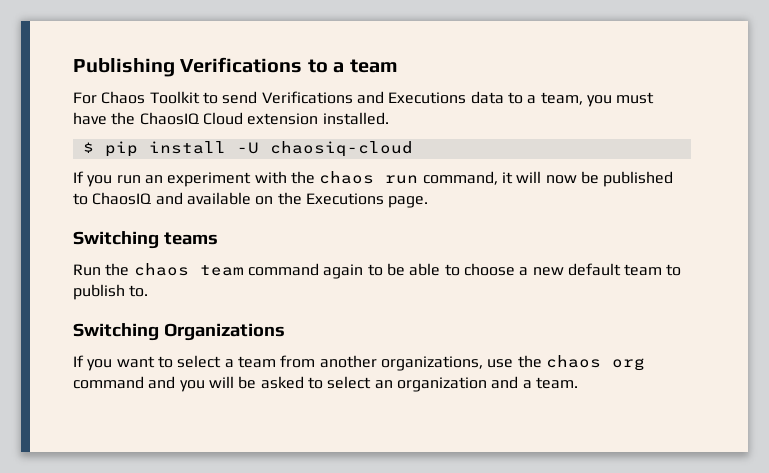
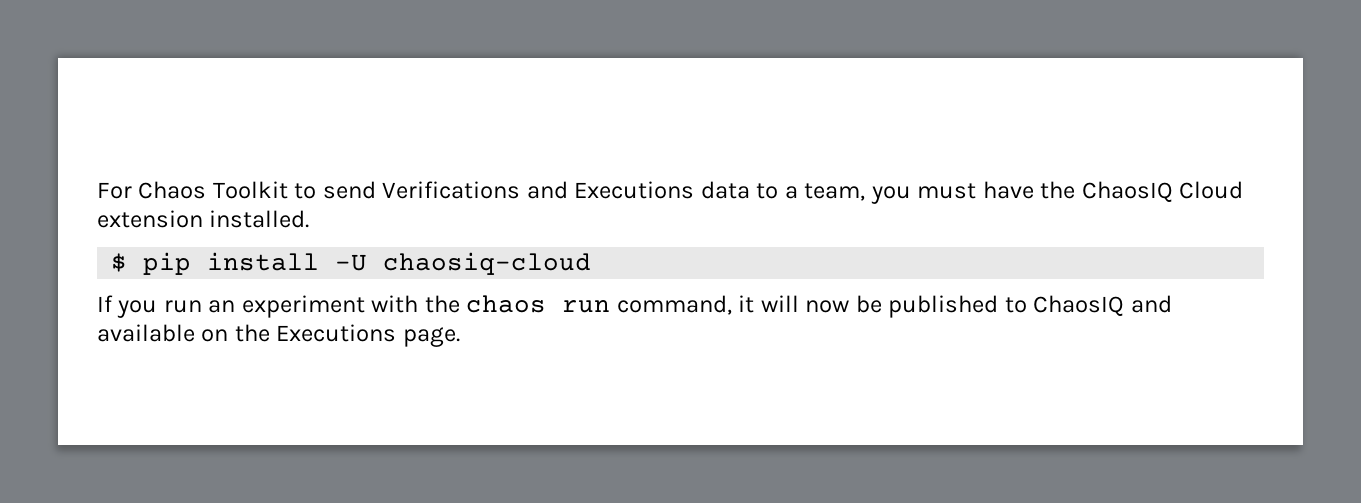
[73,57,398,77] Publishing Verifications to a team // -> (97, 190) none
[73,231,218,249] [73,263,682,279] [73,284,149,300] [73,323,285,341] [73,355,645,371] [73,376,578,392] // Switching teams // Run the chaos team command again to be able to choose a new default team to publish to. // Switching Organizations // If you want to select a team from another organizations, use the chaos org command and you will be asked to select an organization and a team. -> (460, 337) none

